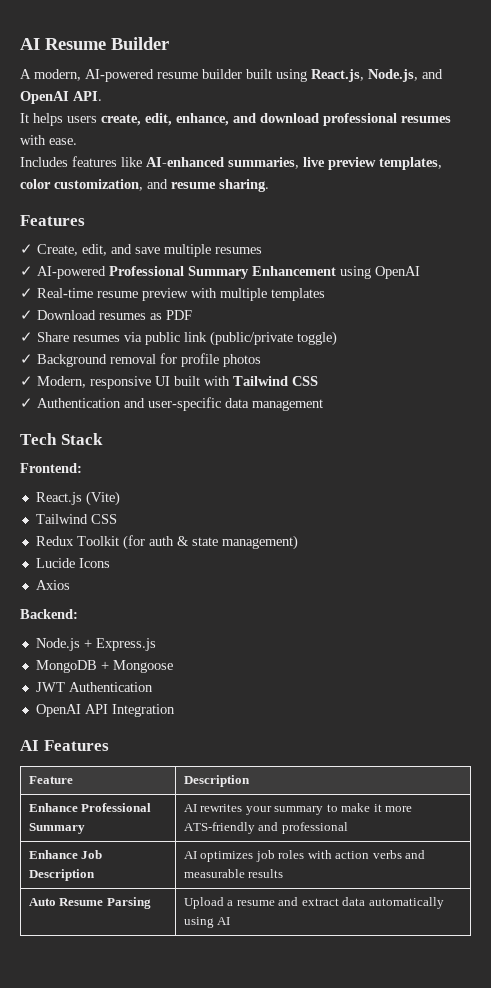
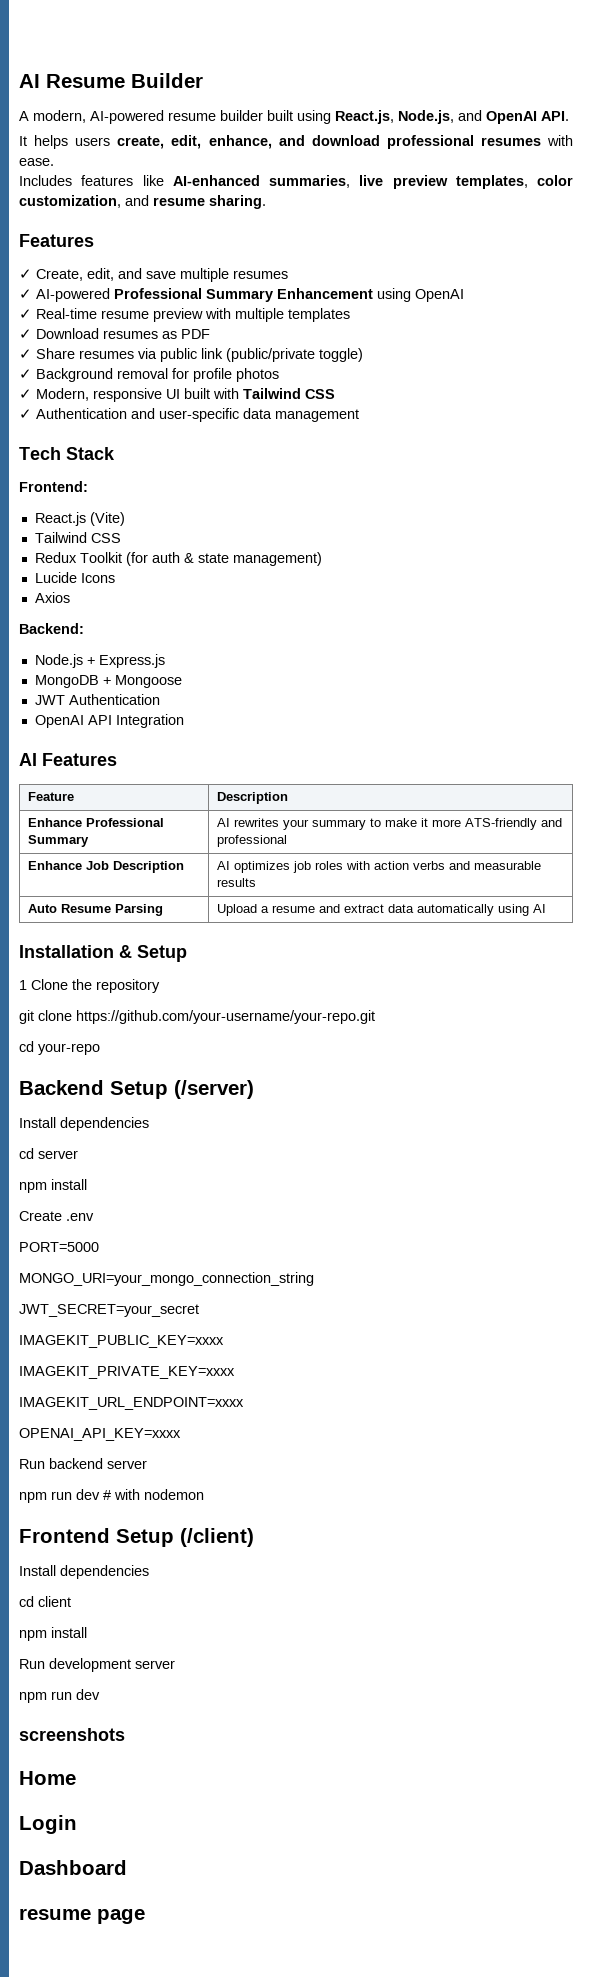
(231, 921) none -> [19,945,187,962] [19,979,160,993] [19,1010,375,1024] [19,1041,100,1055] [19,1080,254,1099] [19,1117,149,1131] [19,1148,78,1159] [19,1179,87,1193] [19,1211,94,1221] [19,1242,99,1252] [19,1272,314,1286] [19,1304,199,1317] [19,1335,224,1348] [19,1366,235,1379] [19,1397,244,1410] [19,1428,181,1441] [19,1458,147,1469] [19,1489,204,1503] [19,1528,254,1547] [19,1565,149,1579] [19,1596,71,1607] [19,1627,87,1641] [19,1658,175,1672] [19,1689,100,1703] [19,1728,125,1741] [19,1771,76,1785] [19,1815,77,1834] [19,1860,127,1875] [19,1908,145,1924] // Installation & Setup // 1 Clone the repository // git clone https://github.com/your-username/your-repo.git // cd your-repo // Backend Setup (/server) // Install dependencies // cd server // npm install // Create .env // PORT=5000 // MONGO_URI=your_mongo_connection_string // JWT_SECRET=your_secret // IMAGEKIT_PUBLIC_KEY=xxxx // IMAGEKIT_PRIVATE_KEY=xxxx // IMAGEKIT_URL_ENDPOINT=xxxx // OPENAI_API_KEY=xxxx // Run backend server // npm run dev # with nodemon // Frontend Setup (/client) // Install dependencies // cd client // npm install // Run development server // npm run dev // screenshots // Home // Login // Dashboard // resume page

